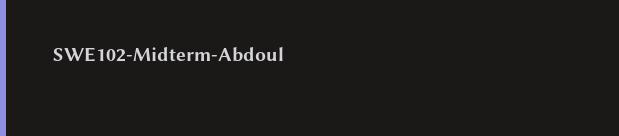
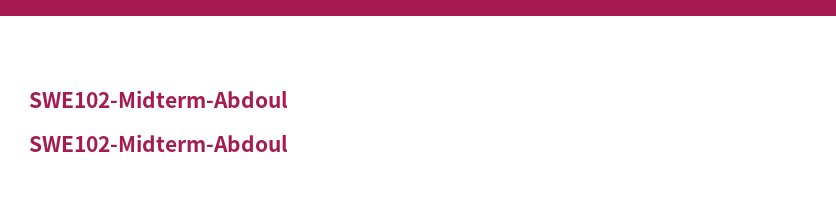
[53,47,284,62] SWE102-Midterm-Abdoul -> [29,90,288,108] [29,134,288,152] SWE102-Midterm-Abdoul // SWE102-Midterm-Abdoul

